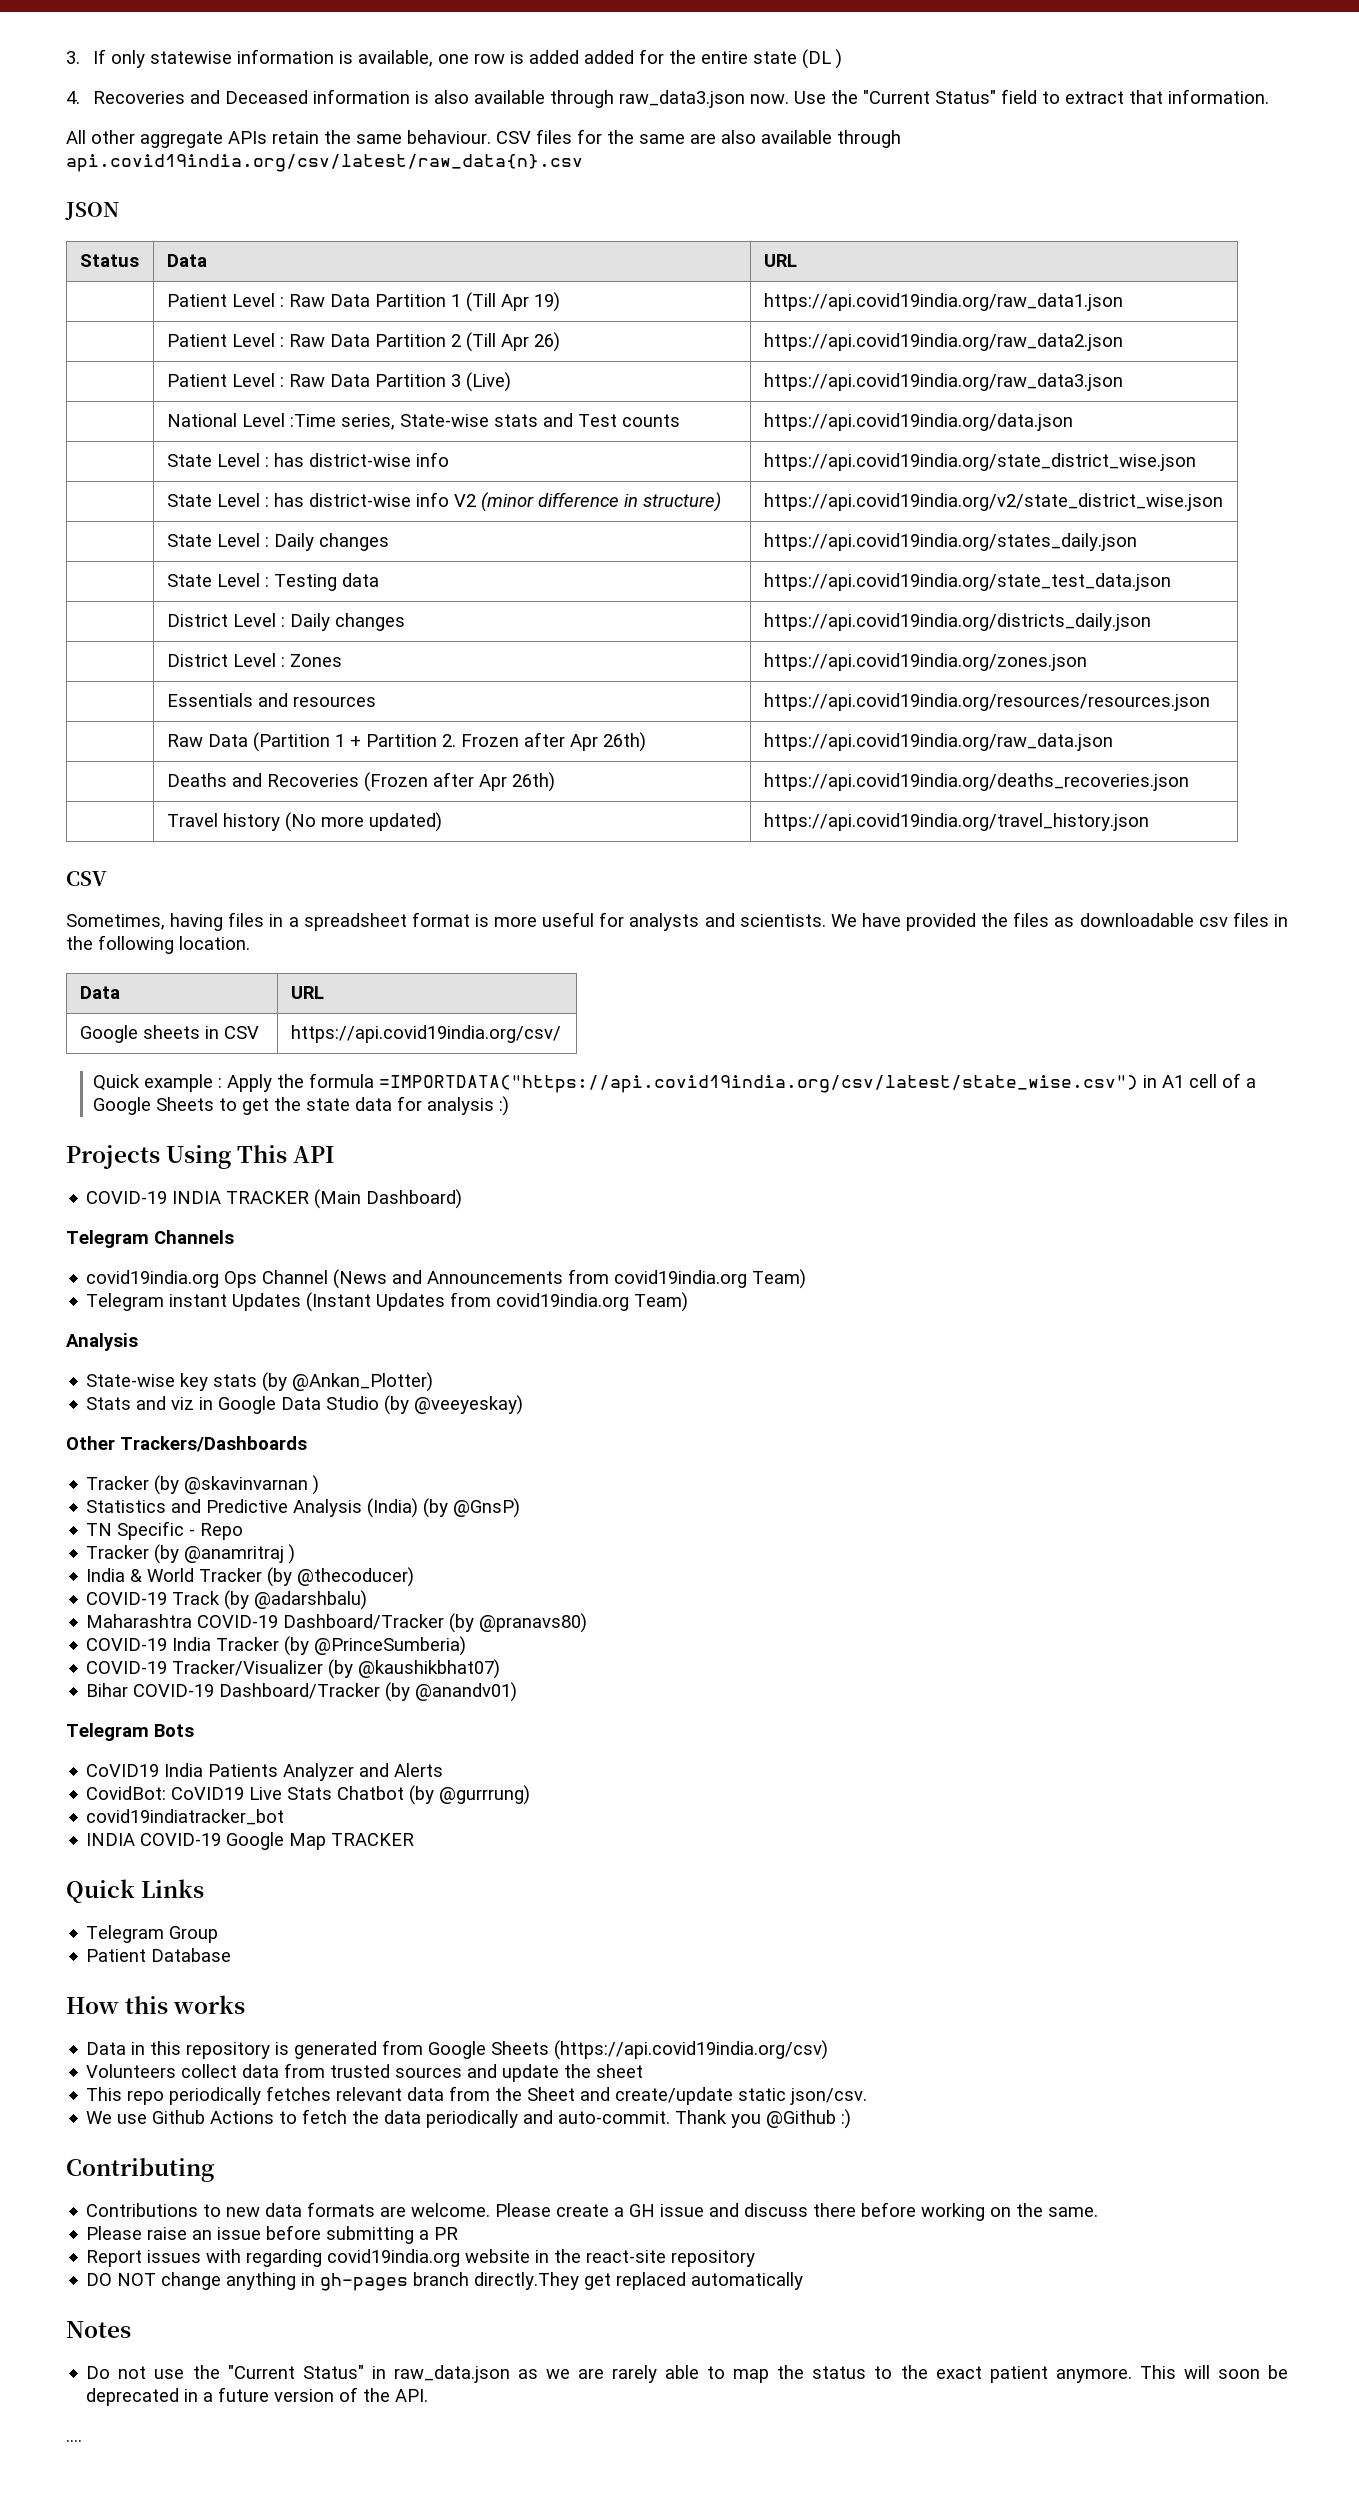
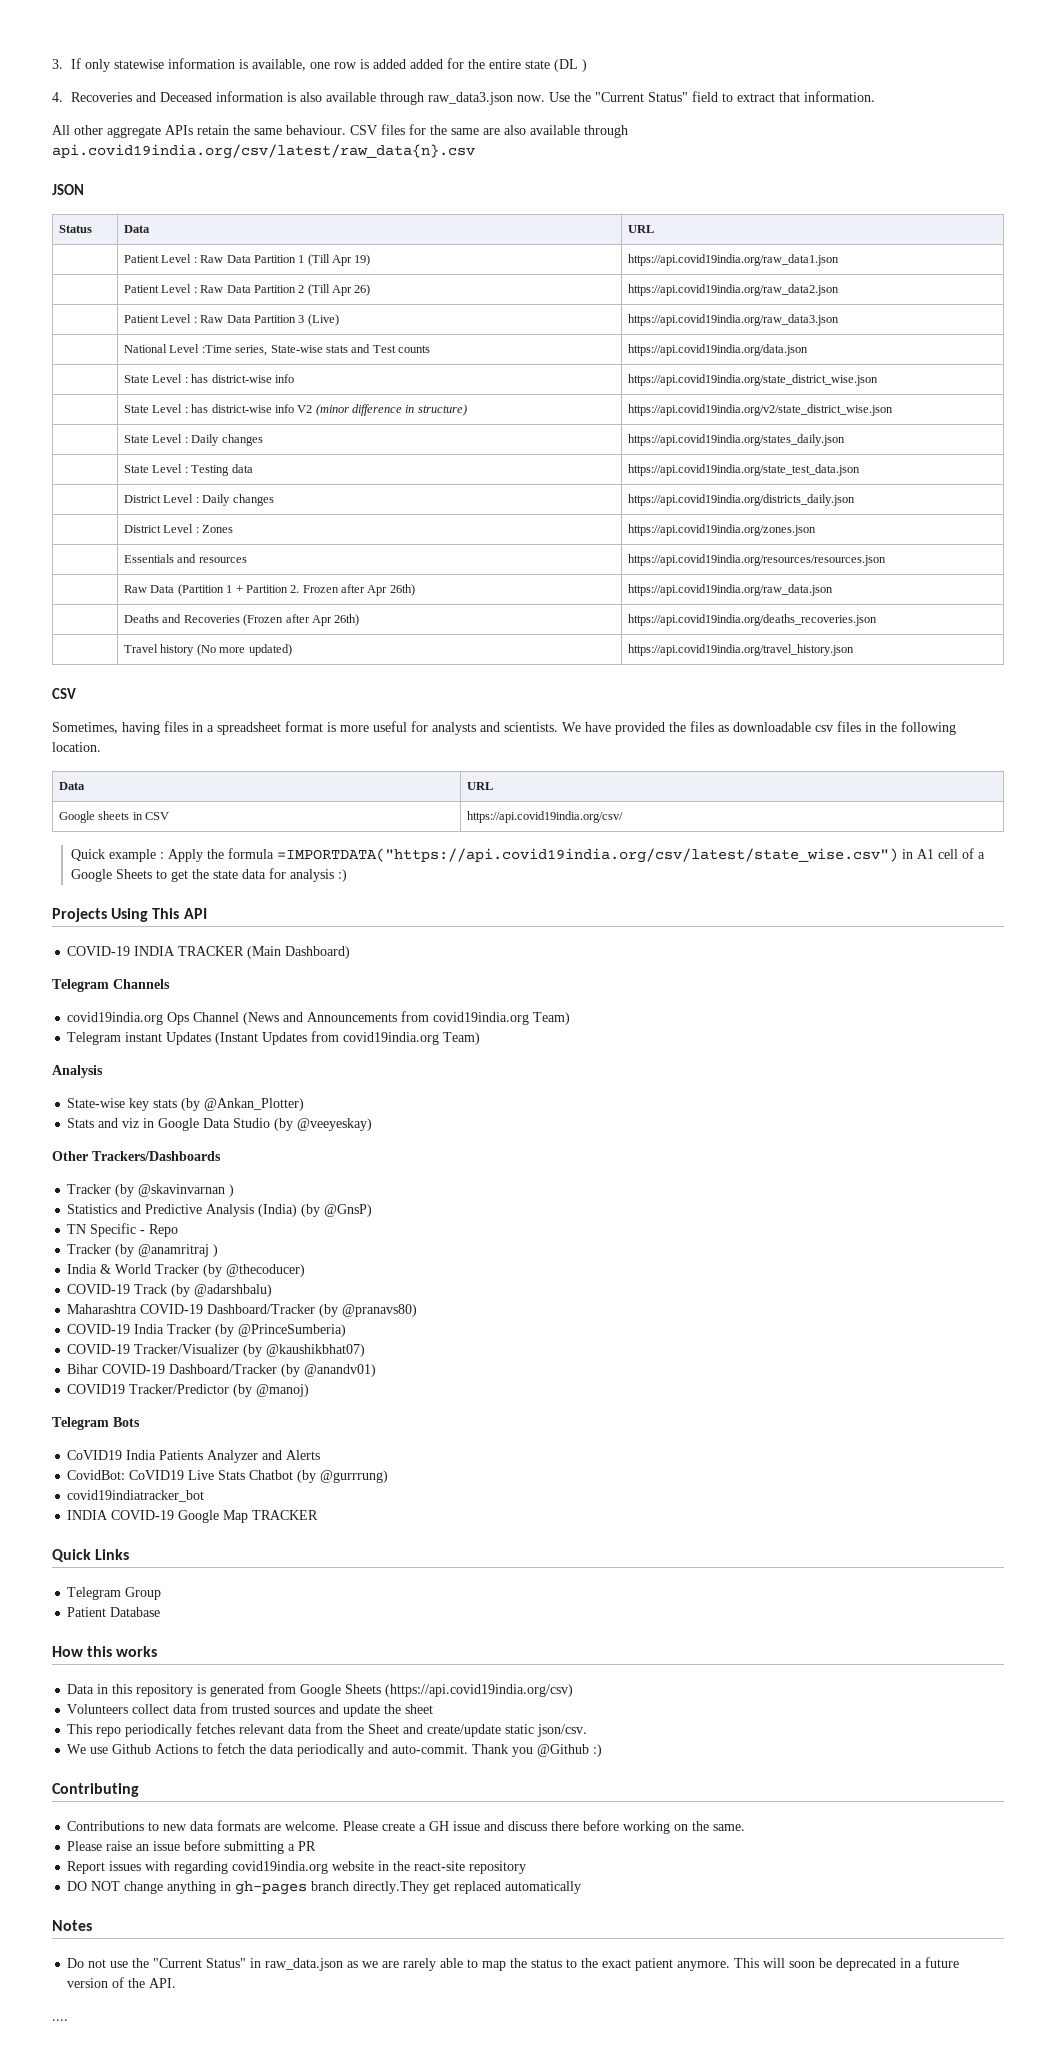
(518, 1692) none -> [67,1384,310,1397] // COVID19 Tracker/Predictor (by @manoj)

